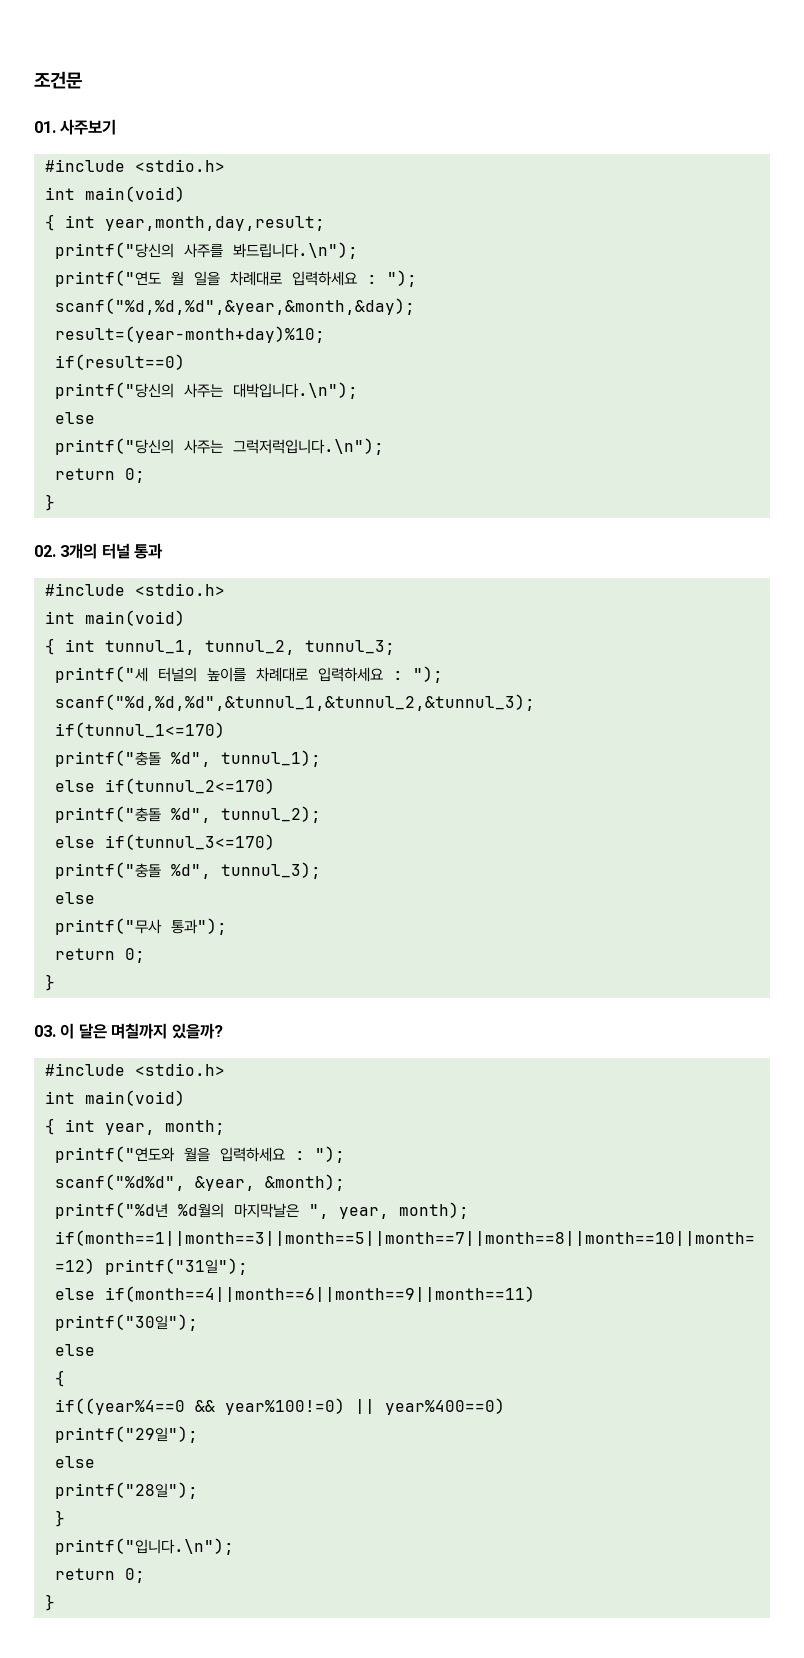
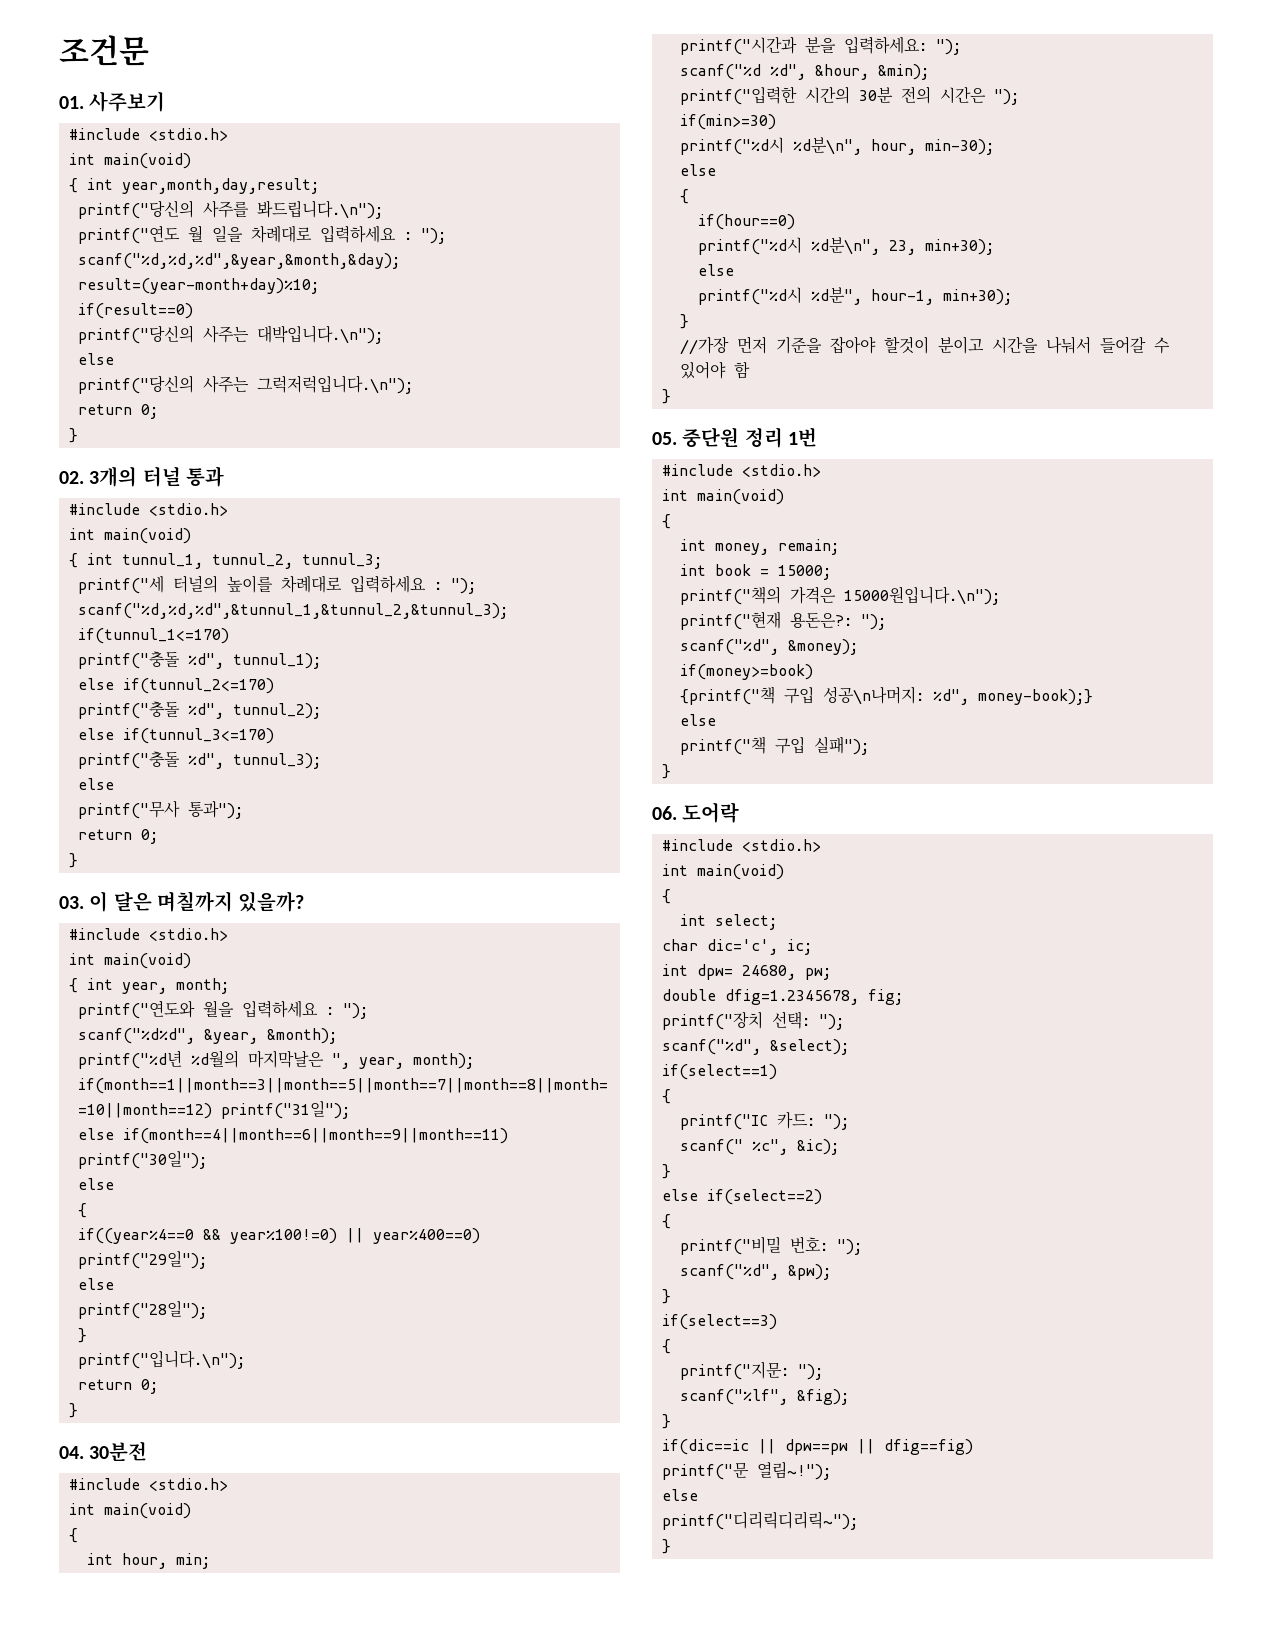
(55, 1602) none -> [59,1441,148,1461] [69,1478,229,1491] [69,1503,192,1519] [69,1528,79,1543] [87,1553,211,1569] [680,36,962,55] [680,64,930,80] [680,86,1020,105] [680,114,777,130] [680,137,995,155] [680,164,717,176] [680,189,690,204] [698,214,796,230] [698,237,995,255] [698,264,735,276] [698,287,1013,305] [680,314,690,329] [680,336,1171,355] [680,361,751,379] [662,389,672,404] [652,427,817,448] [662,464,822,477] [662,489,785,505] [662,514,672,529] [680,539,840,555] [680,564,832,580] [680,586,1001,605] [680,611,887,630] [680,639,859,655] [680,664,814,680] [680,686,1094,705] [680,714,717,726] [680,736,870,755] [662,764,672,779] [652,802,740,823] [662,839,822,852] [662,864,785,880] [662,889,672,904] [680,914,778,930] [662,939,813,955] [662,964,832,980] [662,989,904,1005] [662,1011,845,1030] [662,1039,850,1055] [662,1064,778,1080] [662,1089,672,1104] [680,1111,850,1130] [680,1139,840,1155] [662,1164,672,1179] [662,1189,823,1205] [662,1214,672,1229] [680,1236,863,1255] [680,1264,832,1280] [662,1289,672,1304] [662,1314,778,1330] [662,1339,672,1354] [680,1361,824,1380] [680,1389,850,1405] [662,1414,672,1429] [662,1439,974,1455] [662,1461,832,1480] [662,1489,699,1501] [662,1511,859,1530] [662,1539,672,1554] // 04. 30분전 // #include <stdio.h> // int main(void) // { // int hour, min; // printf("시간과 분을 입력하세요: "); // scanf("%d %d", &hour, &min); // printf("입력한 시간의 30분 전의 시간은 "); // if(min>=30) // printf("%d시 %d분\n", hour, min-30); // else // { // if(hour==0) // printf("%d시 %d분\n", 23, min+30); // else // printf("%d시 %d분", hour-1, min+30); // } // //가장 먼저 기준을 잡아야 할것이 분이고 시간을 나눠서 들어갈 수 있어야 함 // } // 05. 중단원 정리 1번 // #include <stdio.h> // int main(void) // { // int money, remain; // int book = 15000; // printf("책의 가격은 15000원입니다.\n"); // printf("현재 용돈은?: "); // scanf("%d", &money); // if(money>=book) // {printf("책 구입 성공\n나머지: %d", money-book);} // else // printf("책 구입 실패"); // } // 06. 도어락 // #include <stdio.h> // int main(void) // { // int select; // char dic='c', ic; // int dpw= 24680, pw; // double dfig=1.2345678, fig; // printf("장치 선택: "); // scanf("%d", &select); // if(select==1) // { // printf("IC 카드: "); // scanf(" %c", &ic); // } // else if(select==2) // { // printf("비밀 번호: "); // scanf("%d", &pw); // } // if(select==3) // { // printf("지문: "); // scanf("%lf", &fig); // } // if(dic==ic || dpw==pw || dfig==fig) // printf("문 열림~!"); // else // printf("디리릭디리릭~"); // }

